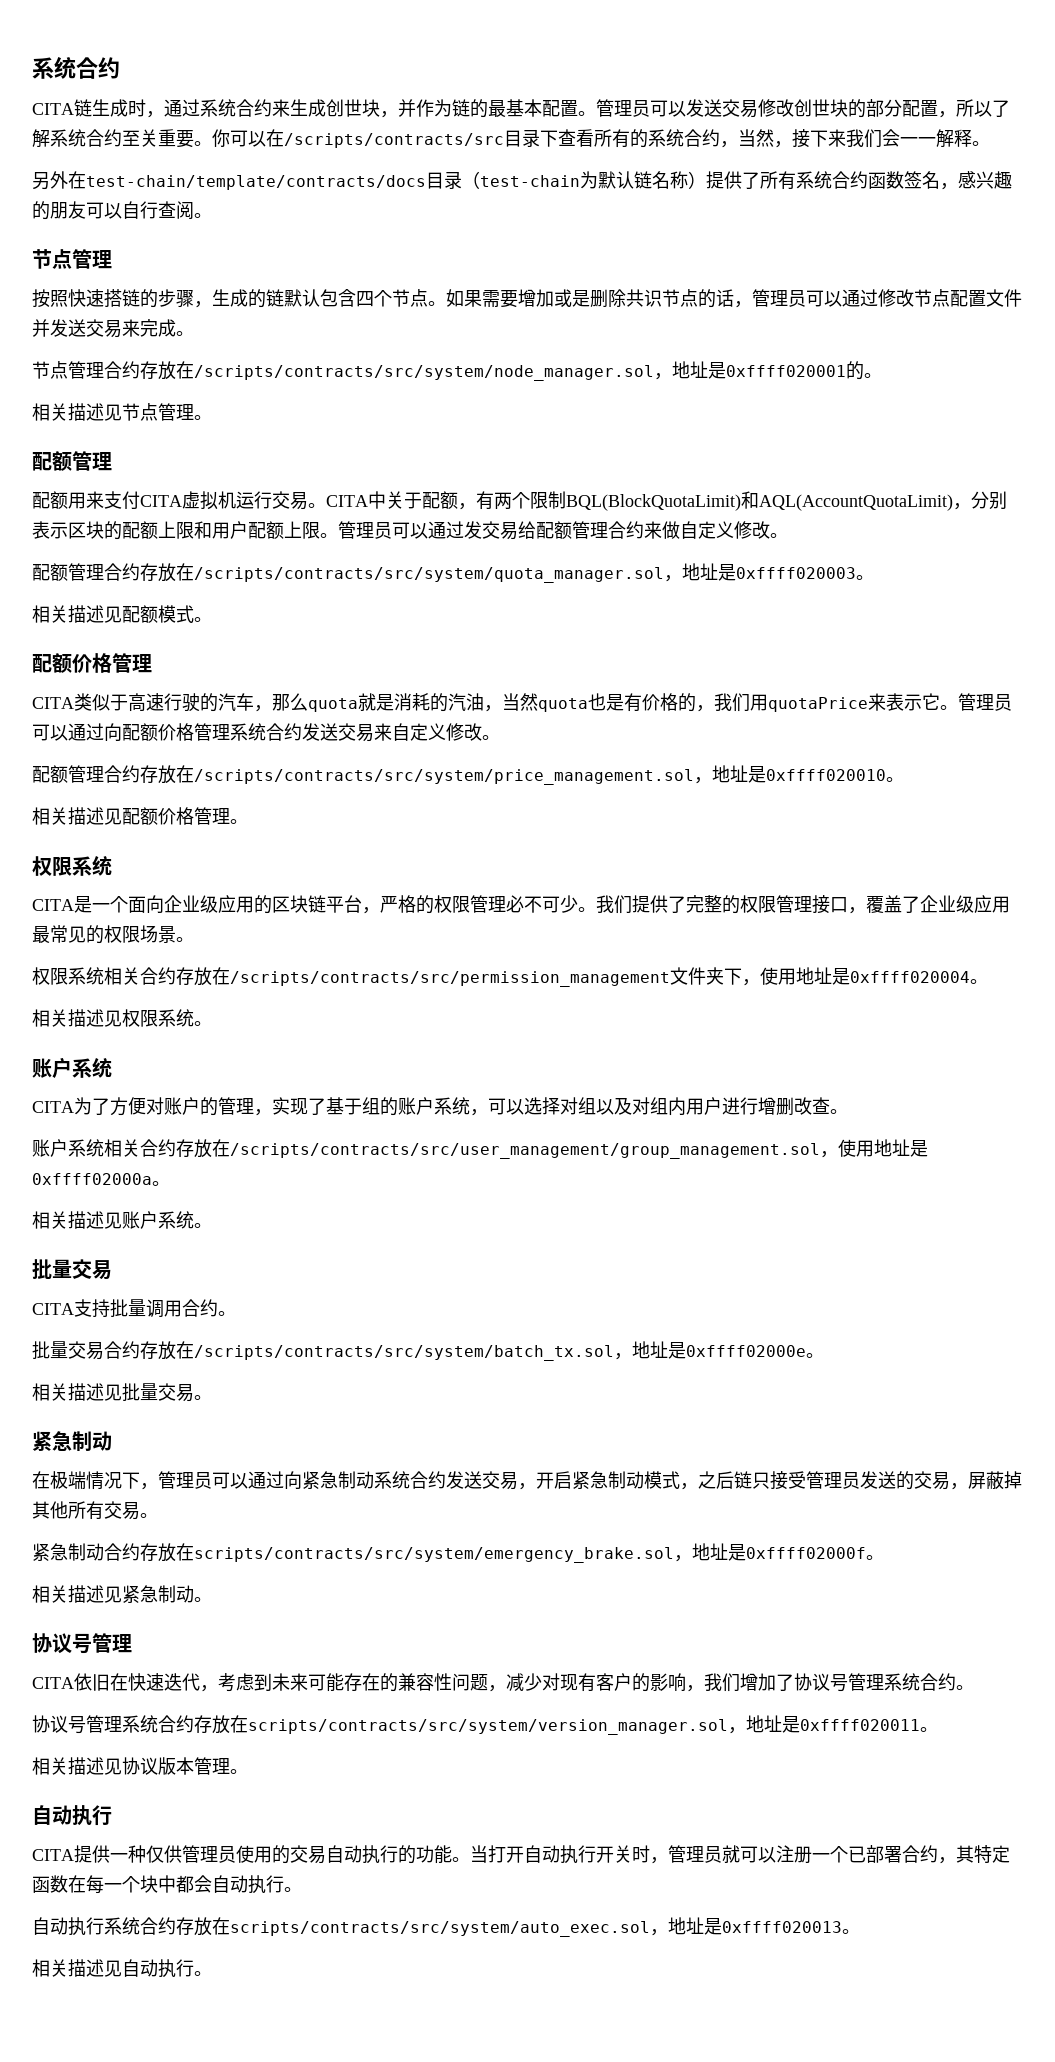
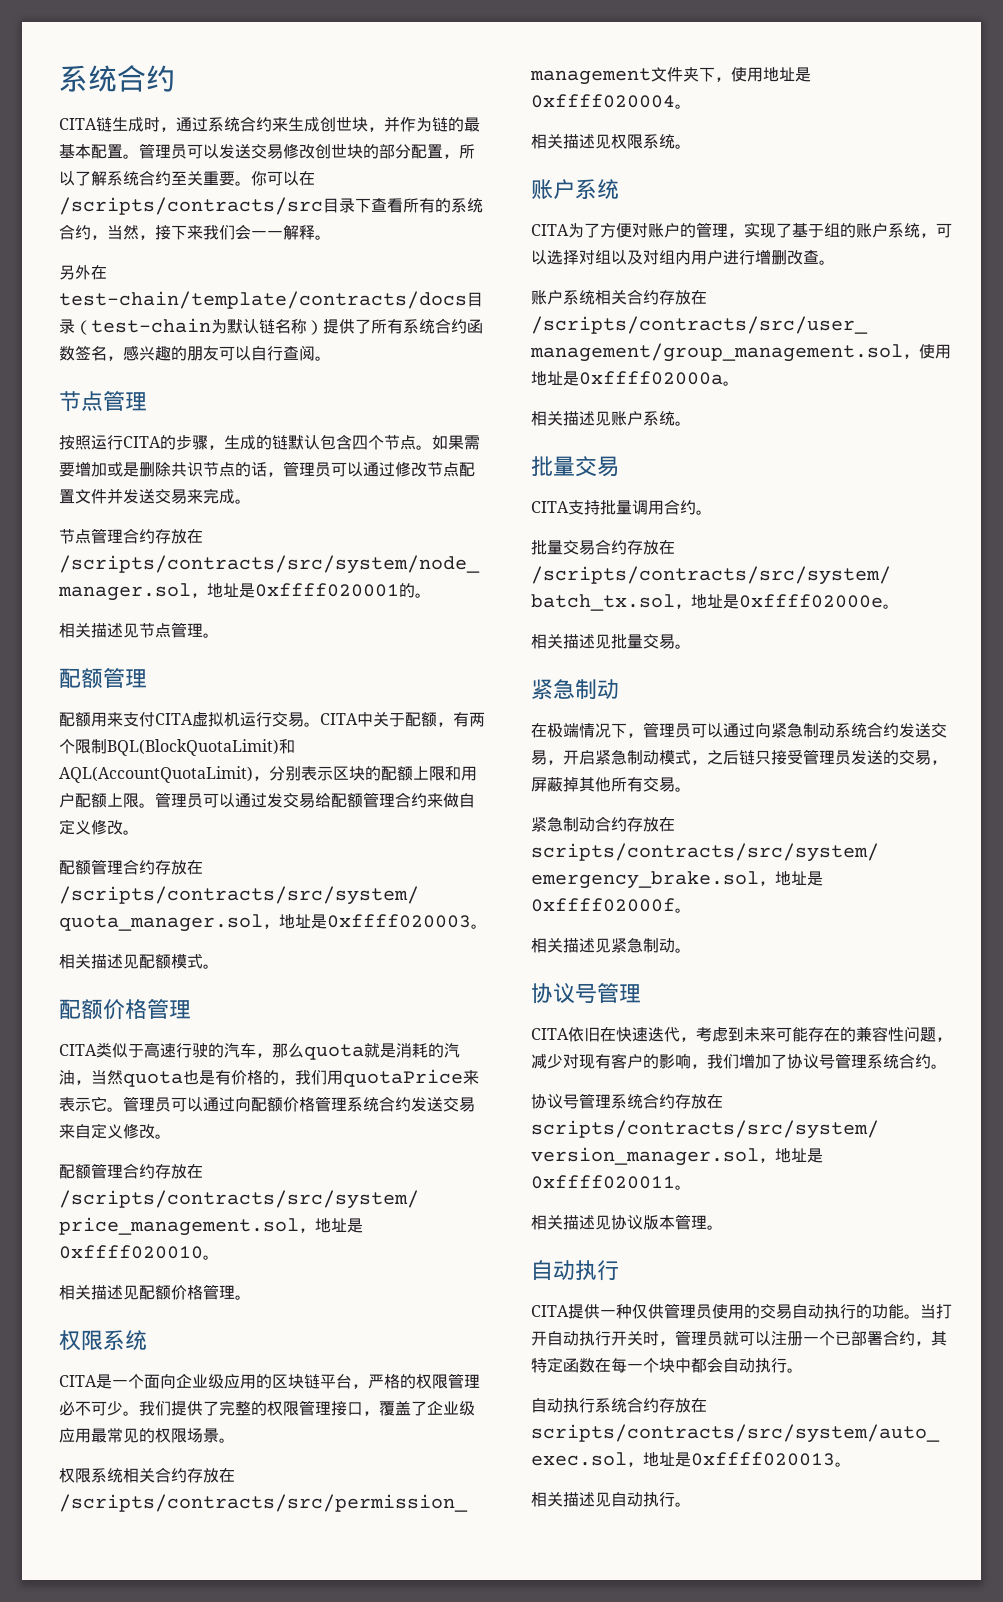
[68,289,140,308] 快速搭链 -> [91,435,161,450] 运行CITA

